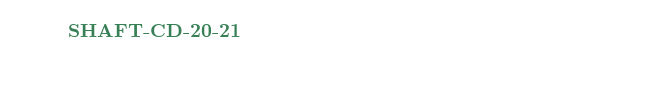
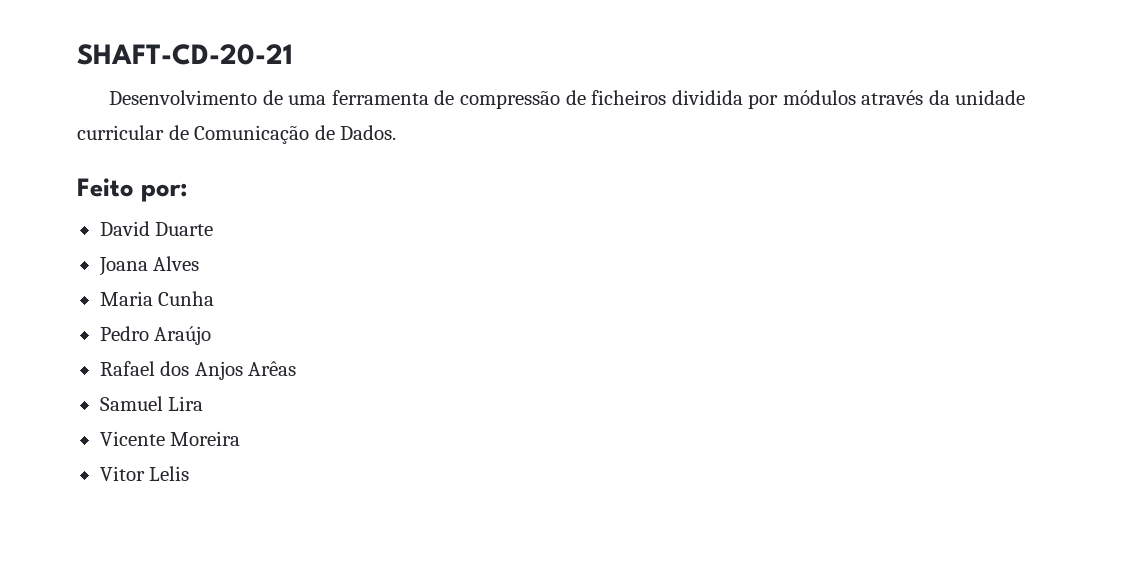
(241, 30) none -> [109,90,1026,109] [77,125,397,144] [77,178,189,202] [99,221,214,236] [98,256,200,276] [99,291,215,306] [99,326,212,345] [99,361,297,380] [99,396,204,411] [99,431,241,446] [99,466,190,481] // Desenvolvimento de uma ferramenta de compressão de ficheiros dividida por módulos através da unidade curricular de Comunicação de Dados. // Feito por: // David Duarte // Joana Alves // Maria Cunha // Pedro Araújo // Rafael dos Anjos Arêas // Samuel Lira // Vicente Moreira // Vitor Lelis

